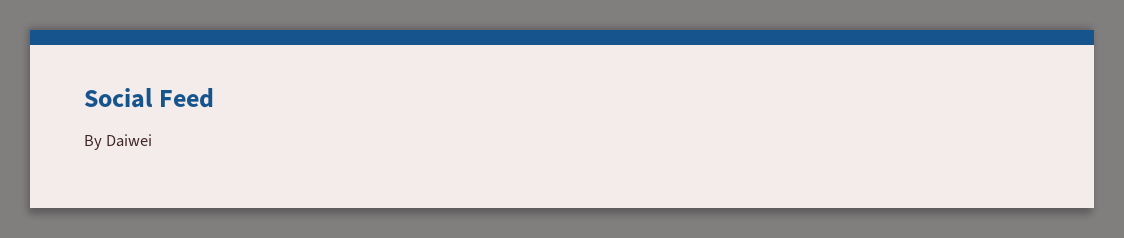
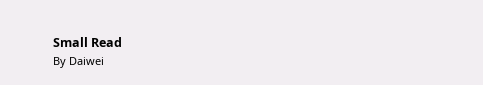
[84,88,215,108] Social Feed -> [53,37,123,47] Small Read

